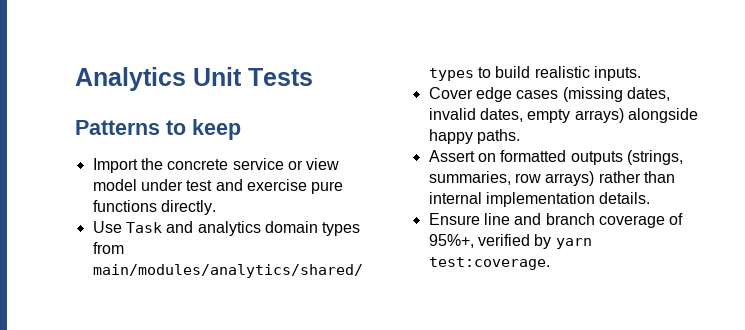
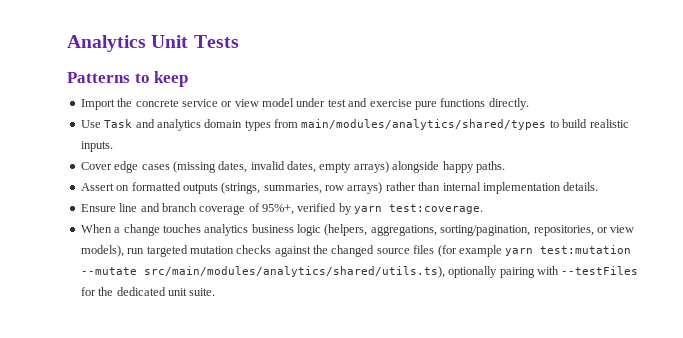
(550, 263) none -> [80,224,635,236] [80,245,632,257] [80,266,639,278] [80,287,216,296] // When a change touches analytics business logic (helpers, aggregations, sorting/pagination, repositories, or view models), run targeted mutation checks against the changed source files (for example yarn test:mutation --mutate src/main/modules/analytics/shared/utils.ts), optionally pairing with --testFiles for the dedicated unit suite.

